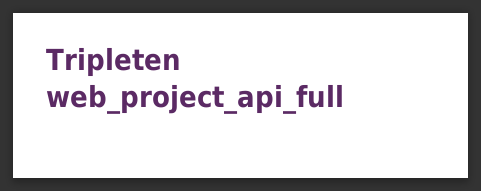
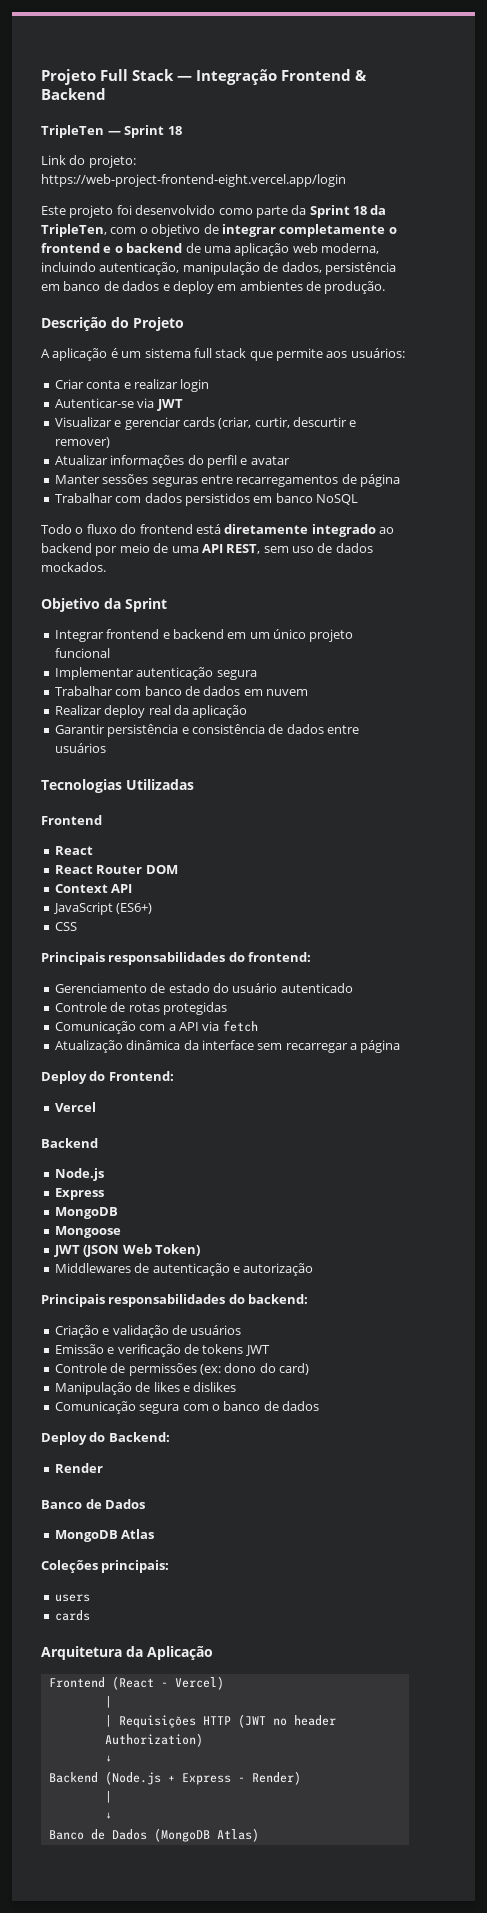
[46,47,181,77] [46,84,344,114] Tripleten web_project_api_full -> [41,69,367,85] [41,88,106,100] [41,125,182,138] [41,155,136,168] [41,174,346,187] [41,205,387,218] [41,224,397,237] [41,243,379,256] [41,262,396,275] [41,281,386,294] [41,317,184,331] [41,348,405,361] [54,379,210,392] [54,398,183,411] [54,417,357,430] [54,437,110,448] [54,455,290,468] [54,474,400,487] [54,493,358,506] [41,524,394,537] [41,543,373,556] [41,562,106,572] [41,598,167,612] [54,629,354,642] [54,648,110,658] [54,667,257,680] [54,686,308,696] [54,705,248,718] [54,724,359,737] [54,743,106,753] [41,779,194,793] [41,815,102,825] [54,846,93,855] [54,865,178,874] [54,884,133,893] [52,902,153,915] [54,922,77,931] [41,952,312,965] [54,983,353,993] [54,1002,227,1015] [54,1020,258,1034] [54,1040,401,1053] [41,1071,174,1084] [54,1102,96,1112] [41,1138,98,1148] [54,1168,104,1181] [54,1188,104,1200] [54,1207,118,1219] [54,1226,121,1238] [53,1244,200,1257] [54,1263,314,1276] [41,1294,309,1307] [54,1325,242,1338] [54,1344,270,1357] [54,1363,309,1376] [54,1382,237,1395] [54,1401,319,1414] [41,1432,170,1445] [54,1463,103,1473] [41,1499,146,1509] [54,1529,155,1542] [41,1560,170,1573] [54,1594,90,1602] [54,1610,90,1621] [41,1646,213,1660] [48,1676,224,1690] [104,1696,112,1708] [104,1714,336,1728] [104,1733,203,1747] [104,1755,112,1763] [48,1771,301,1785] [104,1791,112,1803] [104,1812,112,1820] [48,1828,259,1842] Projeto Full Stack — Integração Frontend & Backend // TripleTen — Sprint 18 // Link do projeto: https://web-project-frontend-eight.vercel.app/login // Este projeto foi desenvolvido como parte da Sprint 18 da TripleTen, com o objetivo de integrar completamente o frontend e o backend de uma aplicação web moderna, incluindo autenticação, manipulação de dados, persistência em banco de dados e deploy em ambientes de produção. // Descrição do Projeto // A aplicação é um sistema full stack que permite aos usuários: // Criar conta e realizar login // Autenticar-se via JWT // Visualizar e gerenciar cards (criar, curtir, descurtir e remover) // Atualizar informações do perfil e avatar // Manter sessões seguras entre recarregamentos de página // Trabalhar com dados persistidos em banco NoSQL // Todo o fluxo do frontend está diretamente integrado ao backend por meio de uma API REST, sem uso de dados mockados. // Objetivo da Sprint // Integrar frontend e backend em um único projeto funcional // Implementar autenticação segura // Trabalhar com banco de dados em nuvem // Realizar deploy real da aplicação // Garantir persistência e consistência de dados entre usuários // Tecnologias Utilizadas // Frontend // React // React Router DOM // Context API // JavaScript (ES6+) // CSS // Principais responsabilidades do frontend: // Gerenciamento de estado do usuário autenticado // Controle de rotas protegidas // Comunicação com a API via fetch // Atualização dinâmica da interface sem recarregar a página // Deploy do Frontend: // Vercel // Backend // Node.js // Express // MongoDB // Mongoose // JWT (JSON Web Token) // Middlewares de autenticação e autorização // Principais responsabilidades do backend: // Criação e validação de usuários // Emissão e verificação de tokens JWT // Controle de permissões (ex: dono do card) // Manipulação de likes e dislikes // Comunicação segura com o banco de dados // Deploy do Backend: // Render // Banco de Dados // MongoDB Atlas // Coleções principais: // users // cards // Arquitetura da Aplicação // Frontend (React - Vercel) // | // | Requisições HTTP (JWT no header Authorization) // ↓ // Backend (Node.js + Express - Render) // | // ↓ // Banco de Dados (MongoDB Atlas)

